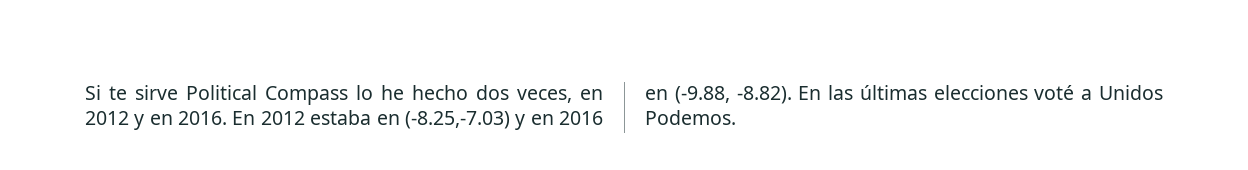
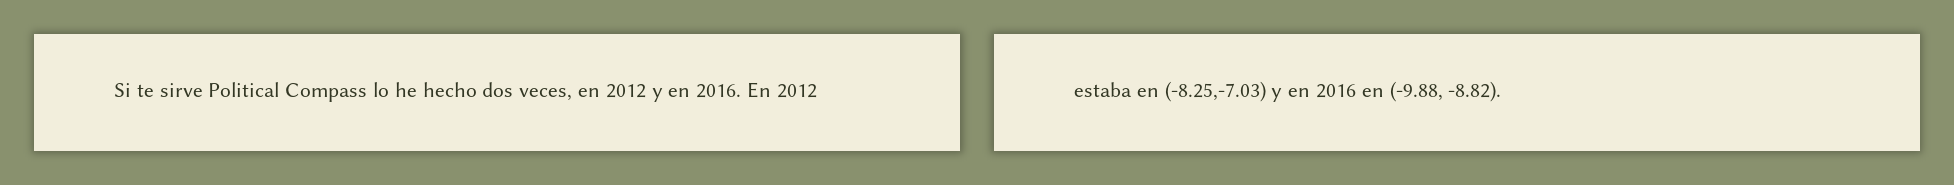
[798,85,1163,100] [645,110,736,125] En las últimas elecciones voté a Unidos Podemos. -> (1502, 91) none

